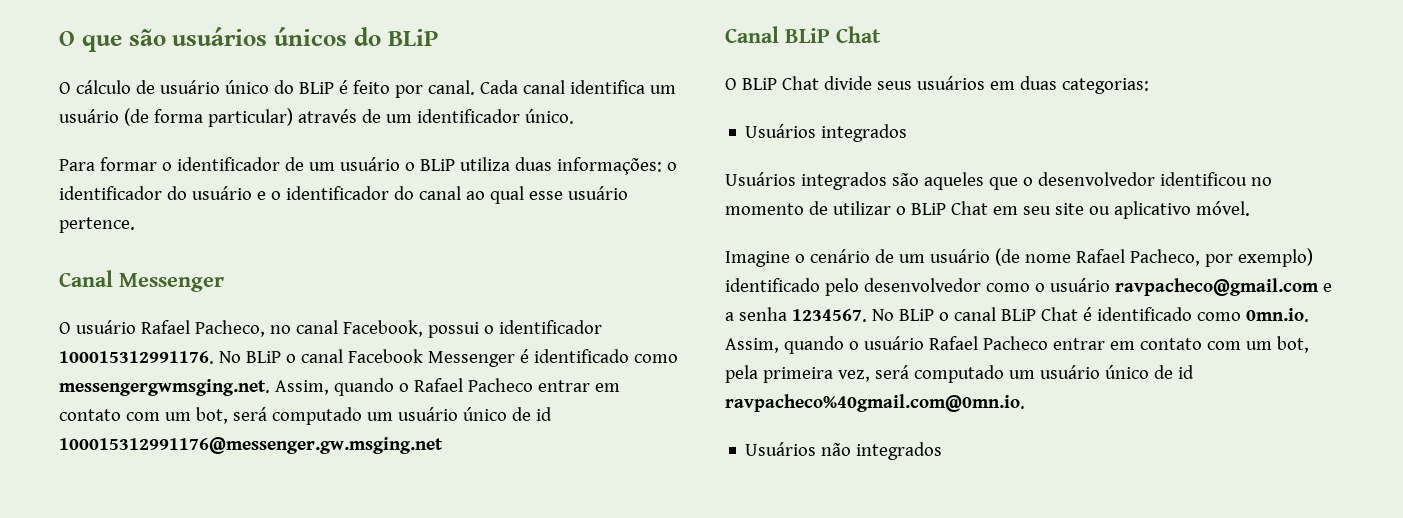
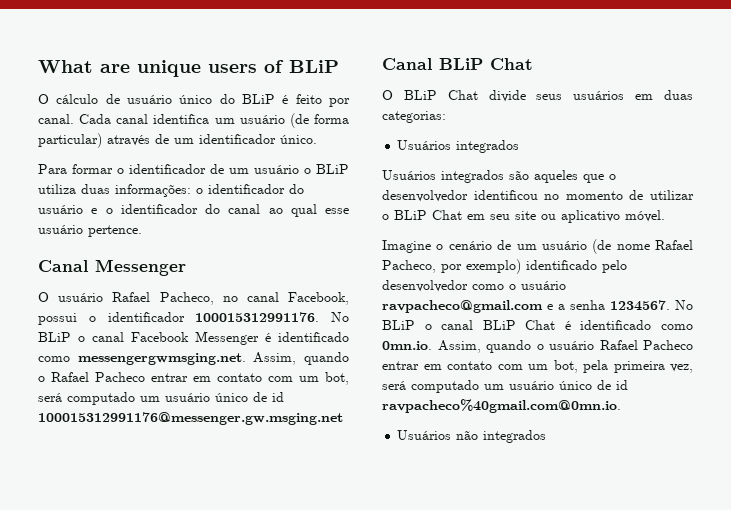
[59,27,381,52] O que são usuários únicos do -> [38,60,284,77] What are unique users of

